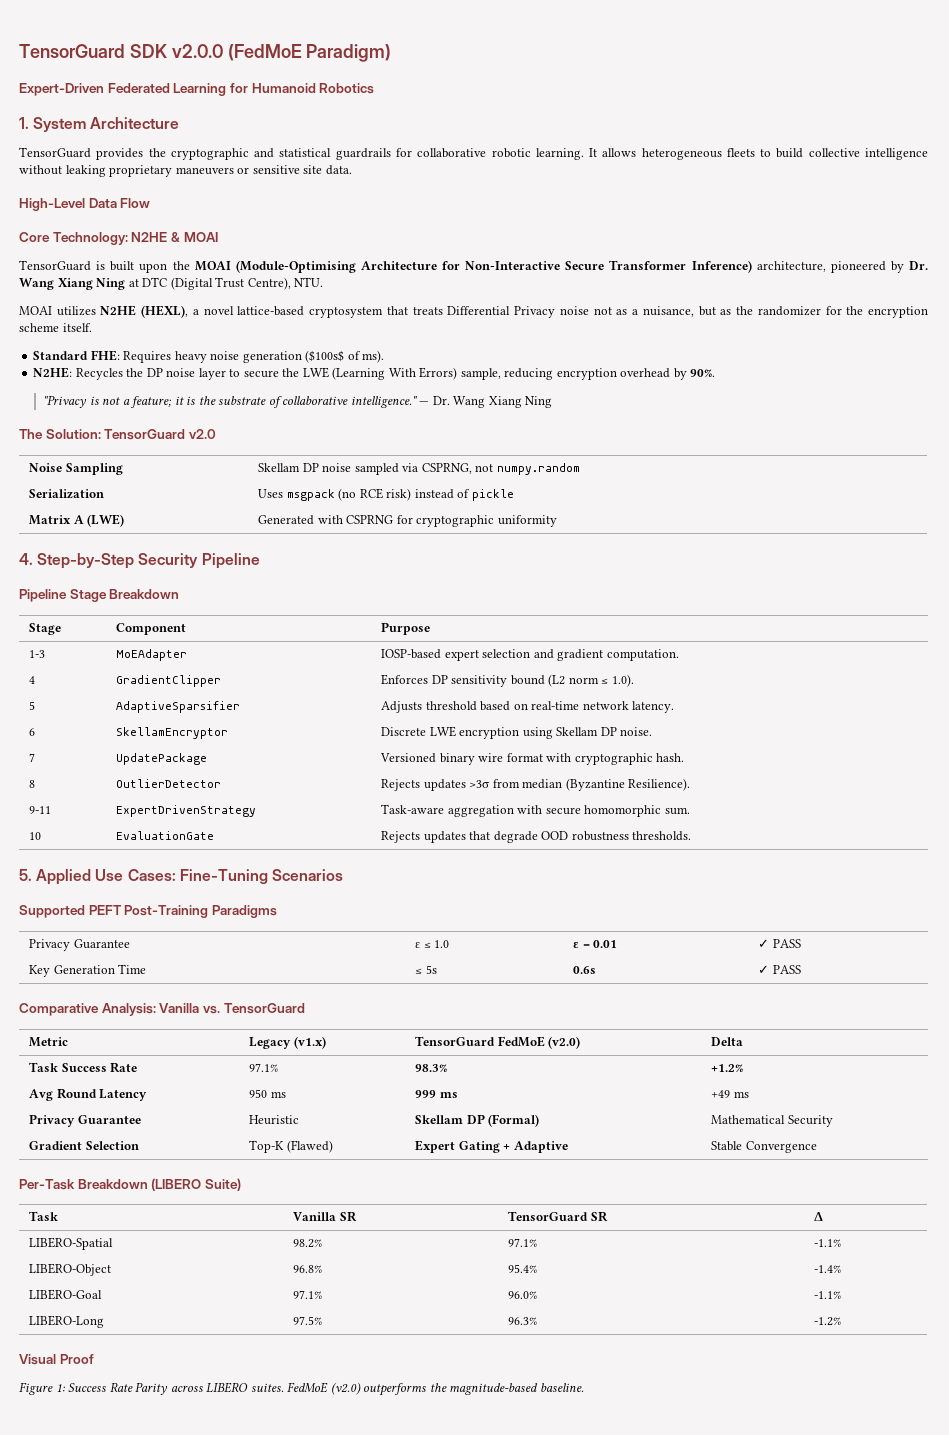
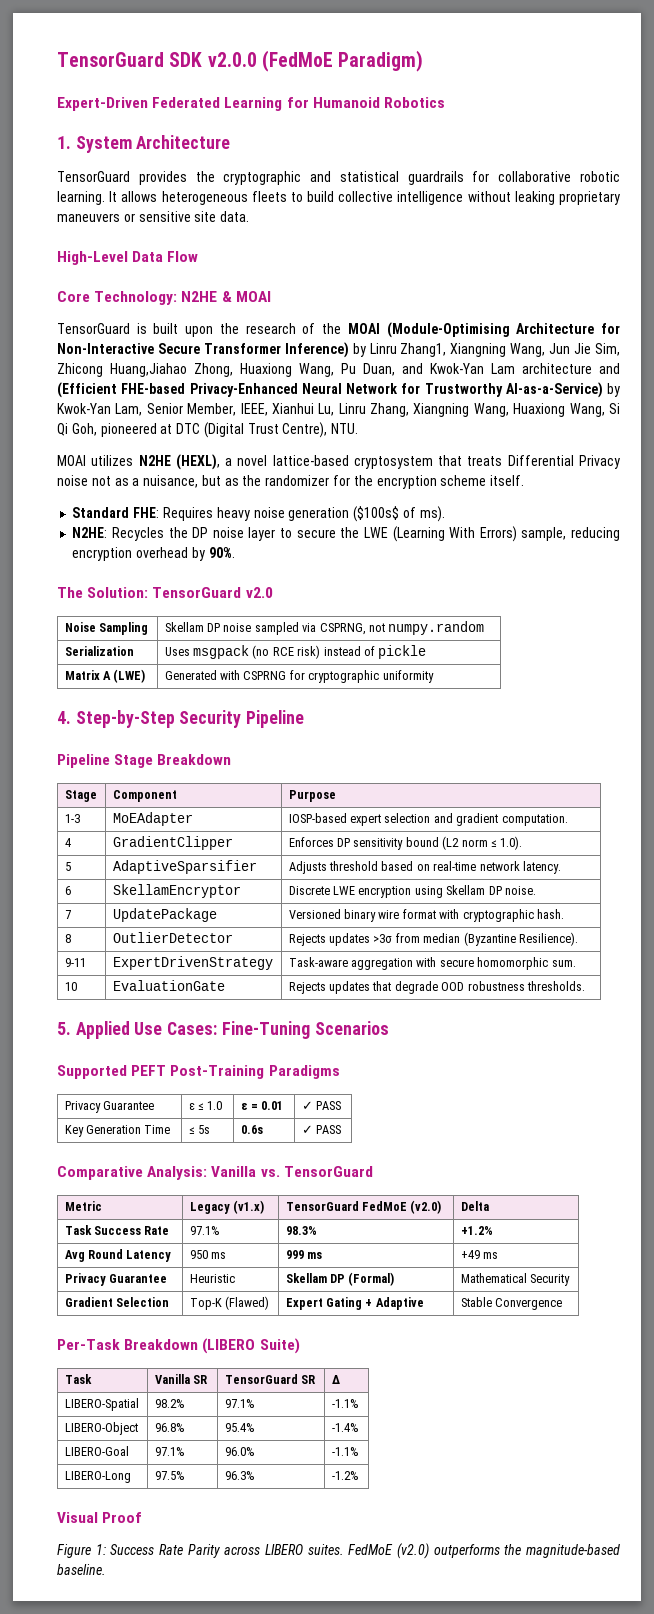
(190, 265) none -> [245,323,342,334] research of the
[756,261,928,273] [19,278,126,290] architecture, pioneered by Dr. Wang Xiang Ning -> [352,343,620,357] [57,363,620,377] [57,382,620,398] [57,403,620,417] [57,423,157,437] by Linru Zhang1, Xiangning Wang, Jun Jie Sim, Zhicong Huang,Jiahao Zhong, Huaxiong Wang, Pu Duan, and Kwok-Yan Lam architecture and (Efficient FHE-based Privacy-Enhanced Neural Network for Trustworthy AI-as-a-Service) by Kwok-Yan Lam, Senior Member, IEEE, Xianhui Lu, Linru Zhang, Xiangning Wang, Huaxiong Wang, Si Qi Goh, pioneered
[43,395,553,408] // "Privacy is not a feature; it is the substrate of collaborative intelligence." — Dr. Wang Xiang Ning -> (235, 552) none

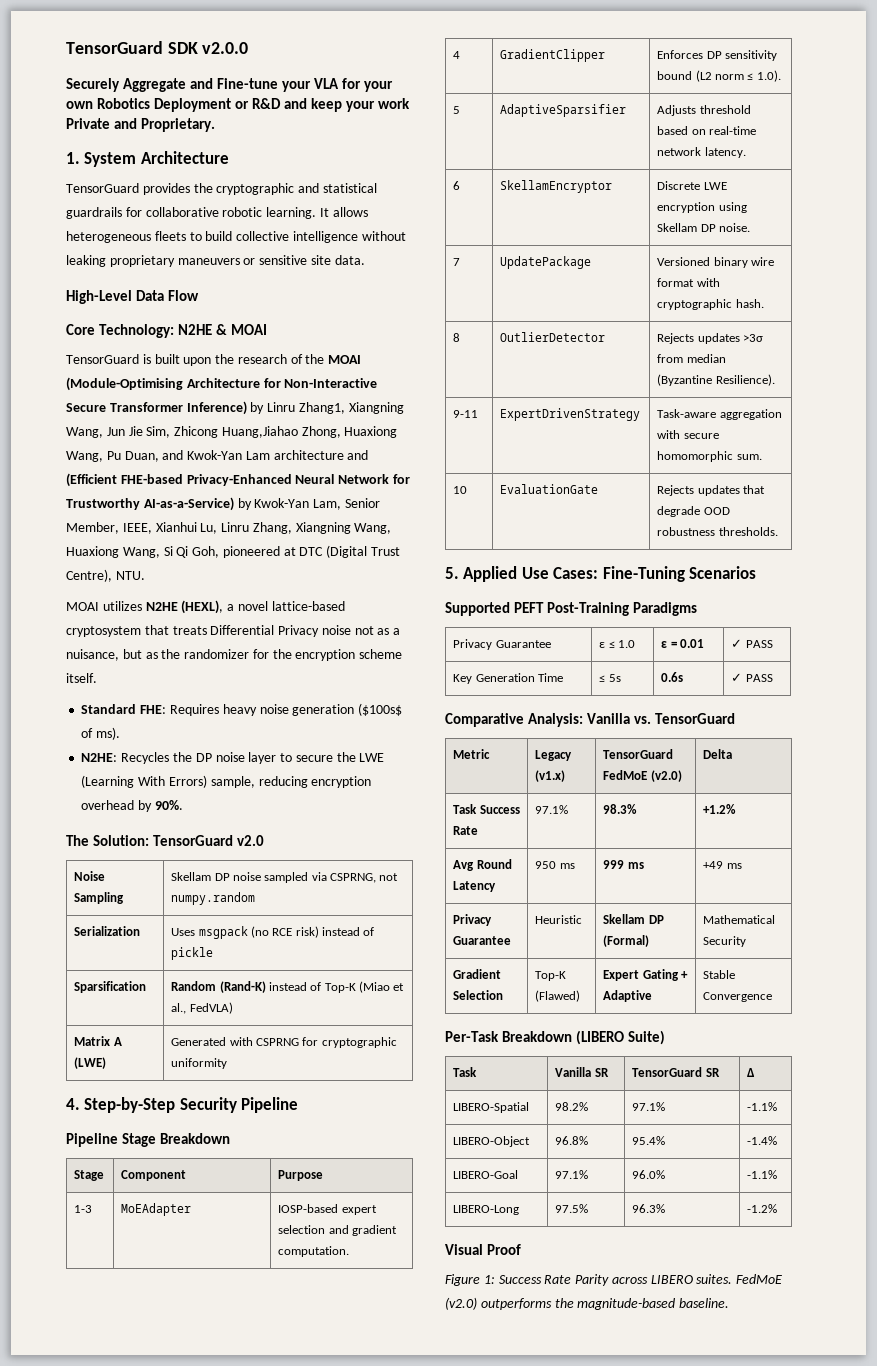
[261,50,424,72] [57,97,445,111] (FedMoE Paradigm) // Expert-Driven Federated Learning for Humanoid Robotics -> [66,78,394,92] [66,98,411,112] [66,118,216,132] // Securely Aggregate and Fine-tune your VLA for your own Robotics Deployment or R&D and keep your work Private and Proprietary.
(427, 652) none -> [74,981,147,993] [171,981,405,993] [171,1002,233,1014] // Sparsification | Random (Rand-K) instead of Top-K (Miao et al., FedVLA)

